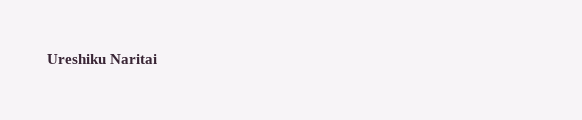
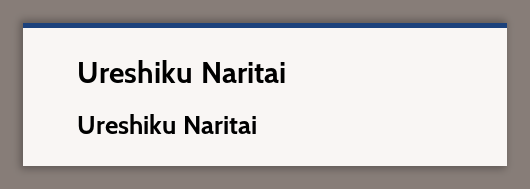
[47,54,158,64] Ureshiku Naritai -> [77,60,287,83] [77,114,258,134] Ureshiku Naritai // Ureshiku Naritai

